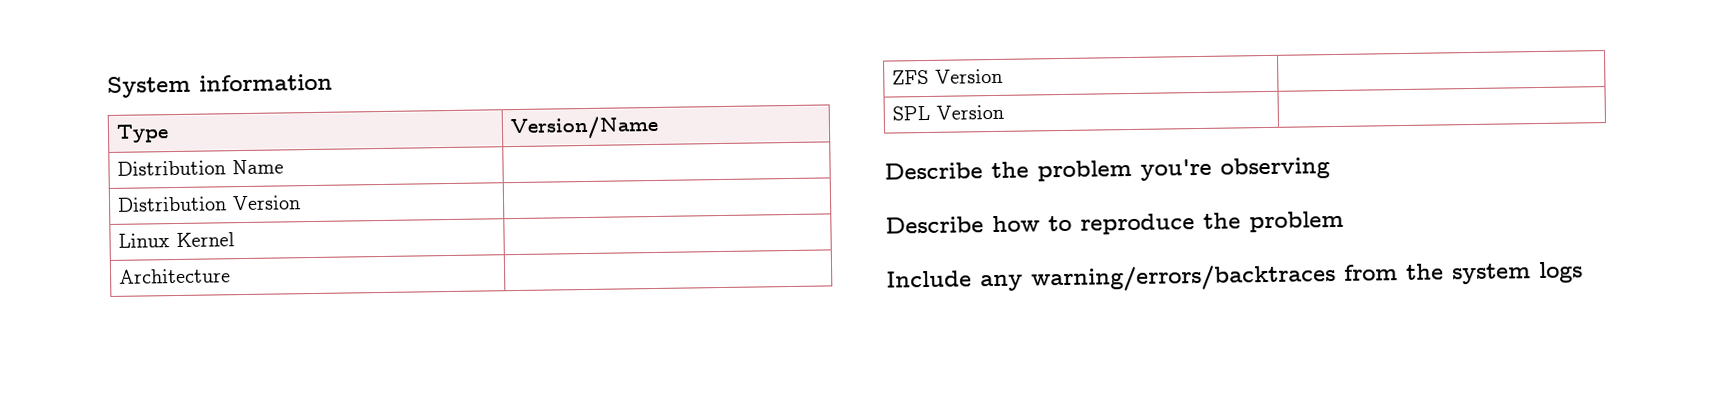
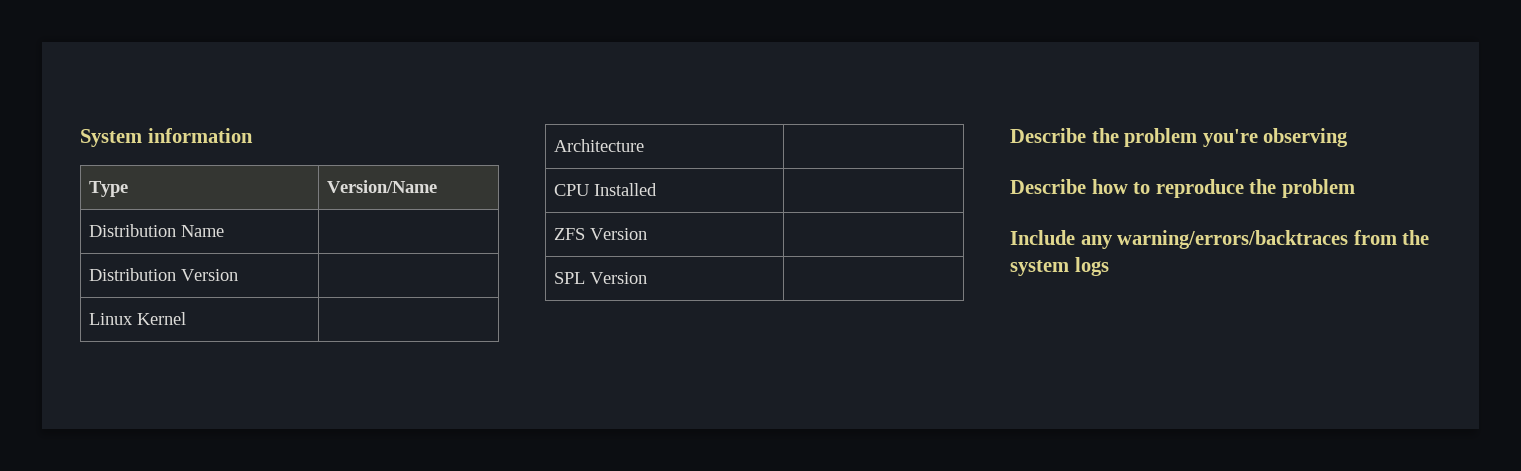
(231, 276) none -> [553,183,657,196] // CPU Installed |

